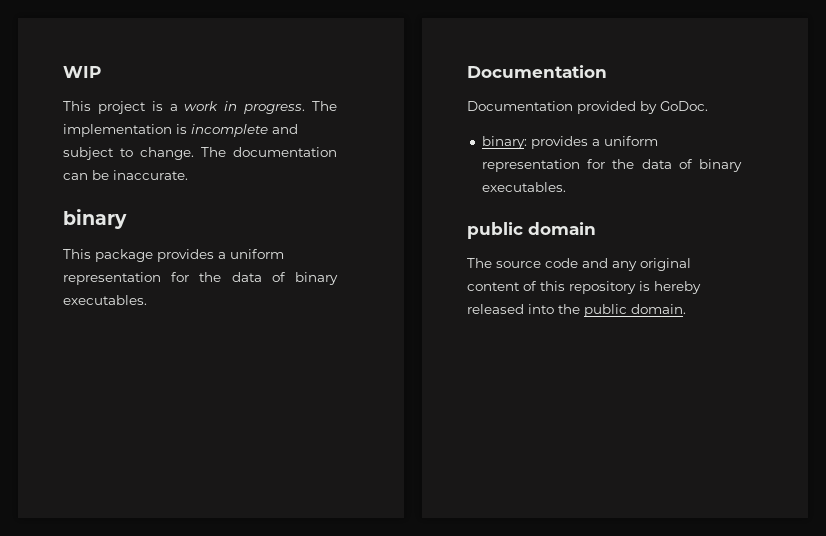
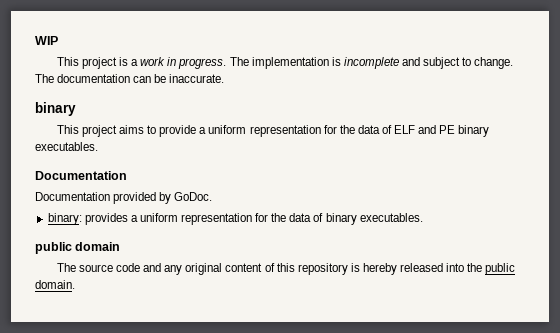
[95,249,284,262] [63,272,286,285] package provides a uniform representation for the data of -> [81,125,456,137] project aims to provide a uniform representation for the data of ELF and PE

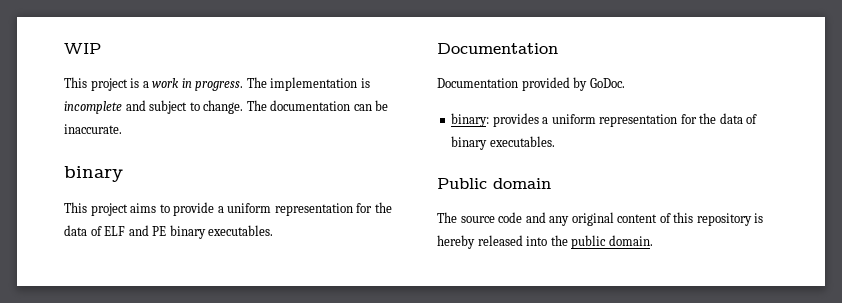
[35,242,72,254] public -> [437,178,487,189] Public

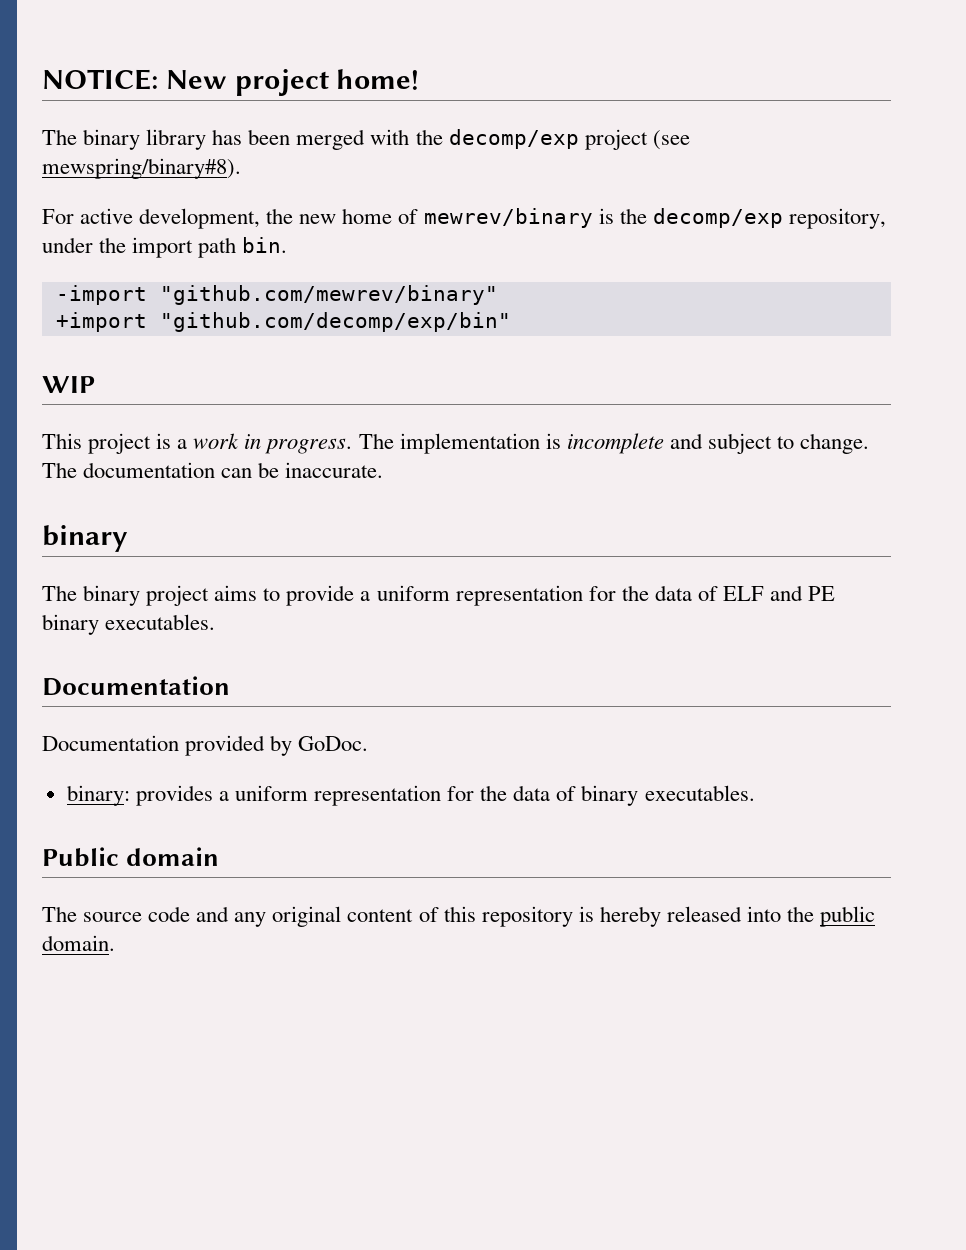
(64, 48) none -> [42,69,420,96] [42,129,690,150] [42,158,241,179] [42,208,886,229] [42,237,288,258] [55,285,498,305] [55,312,511,332] NOTICE: New project home! // The binary library has been merged with the decomp/exp project (see mewspring/binary#8). // For active development, the new home of mewrev/binary is the decomp/exp repository, under the import path bin. // -import "github.com/mewrev/binary" // +import "github.com/decomp/exp/bin" //
[64,202,87,213] This -> [42,585,141,606] The binary

